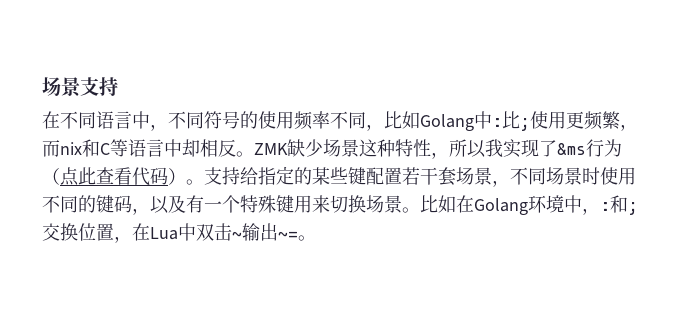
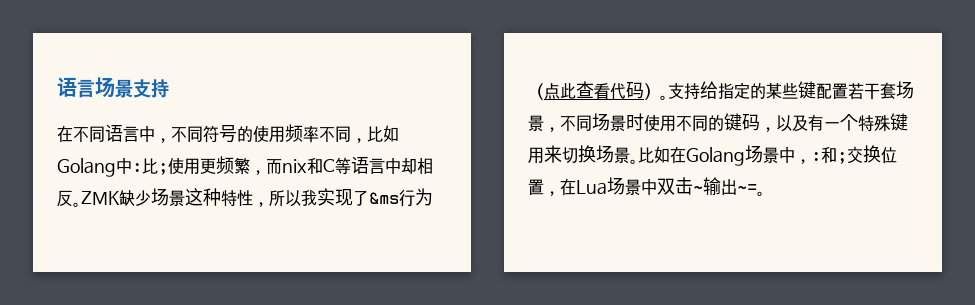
(42, 86) none -> [57,77,95,98] 语言
[528,195,564,213] 环境 -> [744,145,779,164] 场景
(178, 233) none -> [607,177,641,196] 场景

